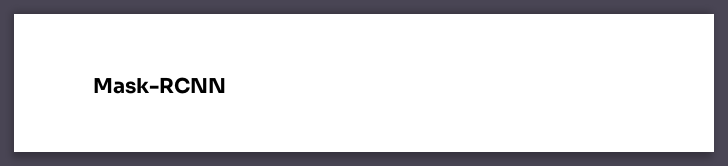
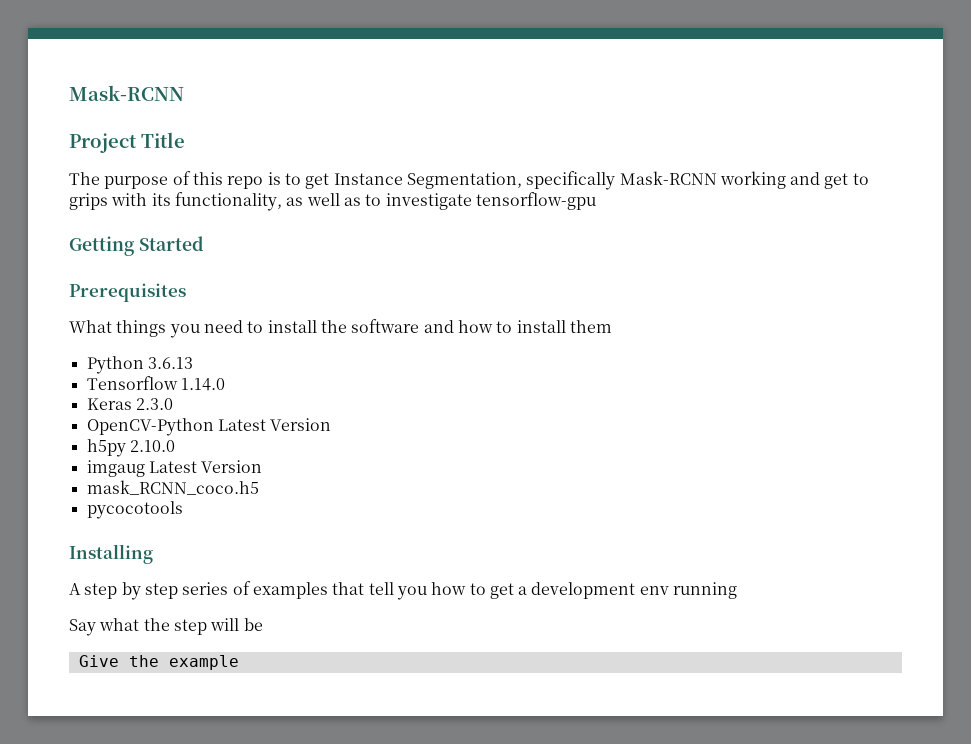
[93,77,226,94] Mask-RCNN -> [69,85,184,101] [69,132,185,153] [69,171,869,190] [69,192,596,211] [69,236,204,256] [69,283,186,302] [69,319,612,338] [86,356,193,374] [86,376,225,391] [86,398,173,410] [86,418,332,436] [86,439,175,457] [86,460,263,477] [86,480,259,495] [86,501,183,519] [69,544,153,564] [69,581,738,600] [69,618,263,636] [78,655,239,670] Mask-RCNN // Project Title // The purpose of this repo is to get Instance Segmentation, specifically Mask-RCNN working and get to grips with its functionality, as well as to investigate tensorflow-gpu // Getting Started // Prerequisites // What things you need to install the software and how to install them // Python 3.6.13 // Tensorflow 1.14.0 // Keras 2.3.0 // OpenCV-Python Latest Version // h5py 2.10.0 // imgaug Latest Version // mask_RCNN_coco.h5 // pycocotools // Installing // A step by step series of examples that tell you how to get a development env running // Say what the step will be // Give the example

